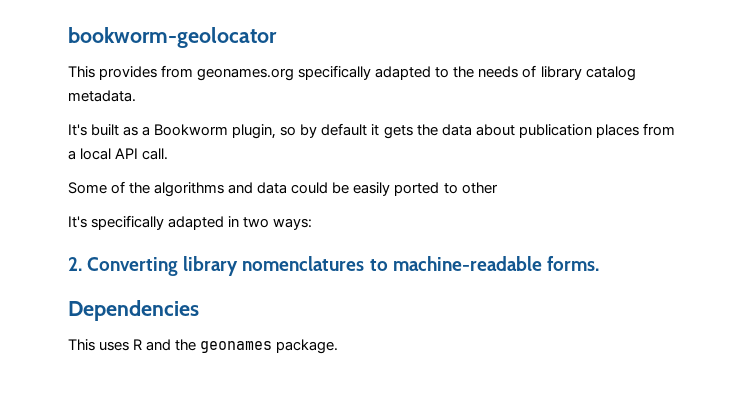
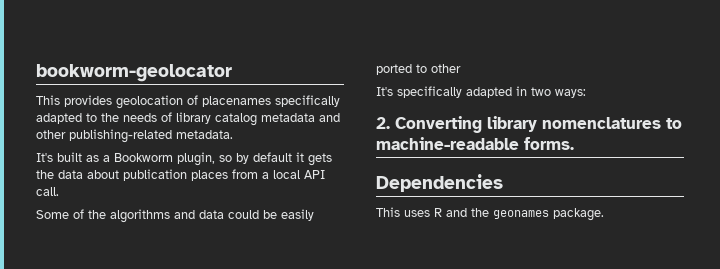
[161,65,295,81] from geonames.org -> [116,95,271,109] geolocation of placenames
(636, 73) none -> [261,113,340,122] [36,129,172,143] metadata and other publishing-related

